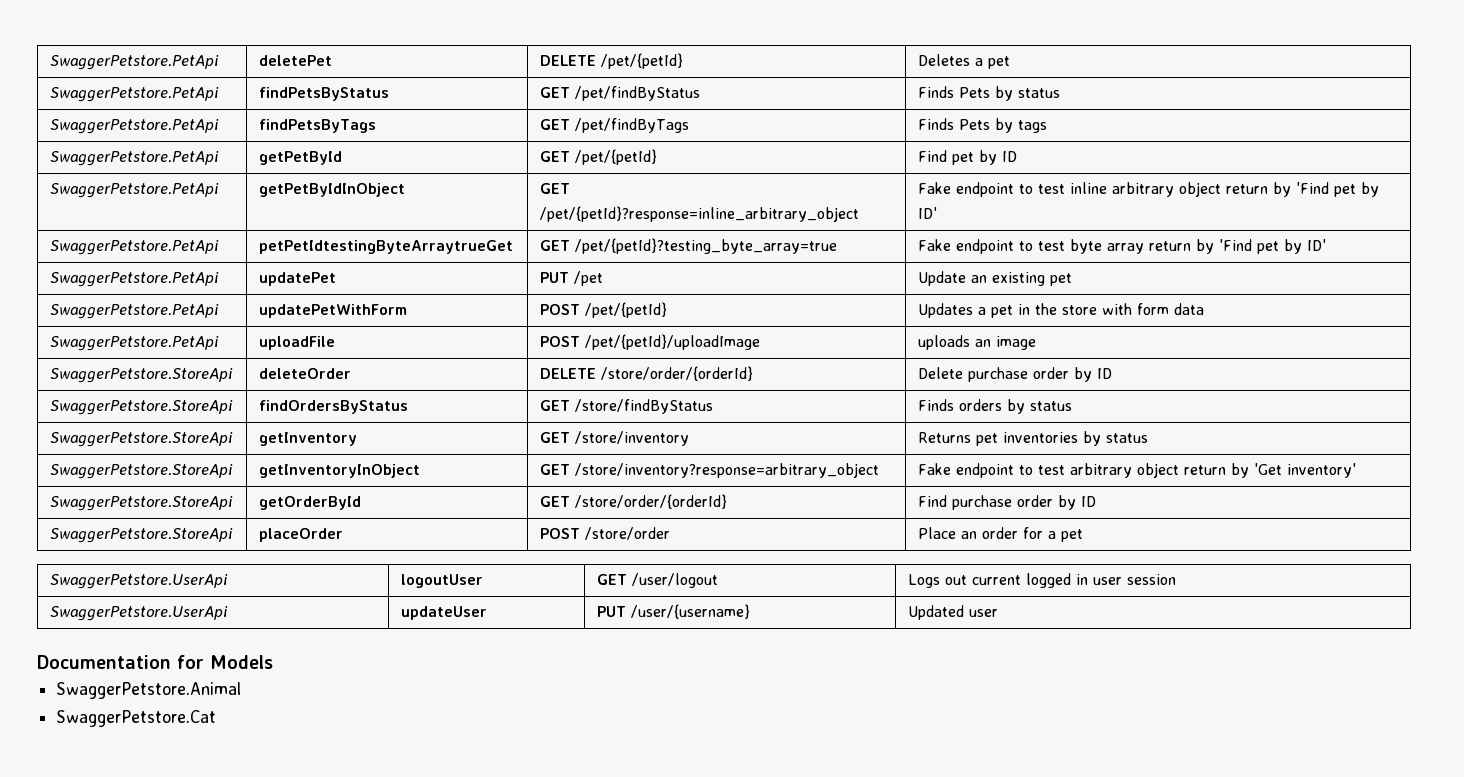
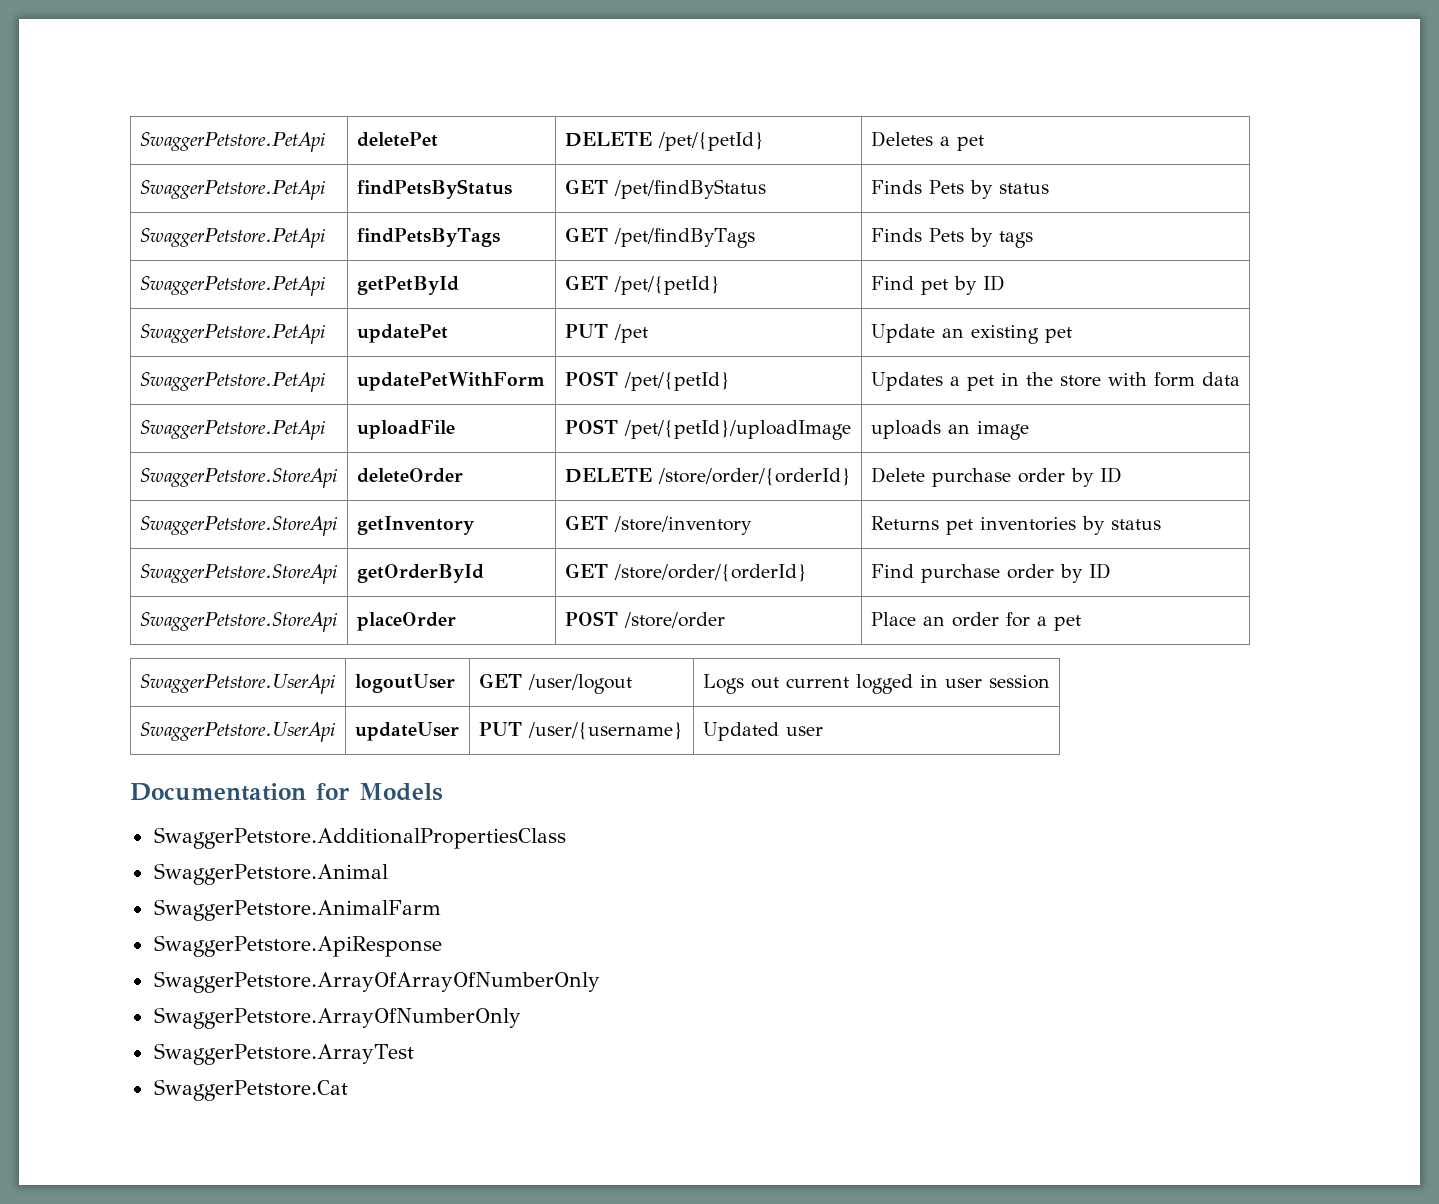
[50,183,220,198] [259,183,406,197] [540,183,571,194] [540,206,860,222] [918,182,1380,197] [918,207,938,219] [50,240,220,255] [259,240,514,254] [540,238,838,254] [918,239,1327,254] // SwaggerPetstore.PetApi | getPetByIdInObject | GET /pet/{petId}?response=inline_arbitrary_object | Fake endpoint to test inline arbitrary object return by 'Find pet by ID' // SwaggerPetstore.PetApi | petPetIdtestingByteArraytrueGet | GET /pet/{petId}?testing_byte_array=true | Fake endpoint to test byte array return by 'Find pet by ID' -> (1005, 283) none
[50,400,234,415] [259,400,409,414] [540,399,714,414] [918,399,1073,414] // SwaggerPetstore.StoreApi | findOrdersByStatus | GET /store/findByStatus | Finds orders by status -> (1122, 475) none
[50,464,234,479] [259,464,421,478] [540,463,880,478] [918,463,1357,478] // SwaggerPetstore.StoreApi | getInventoryInObject | GET /store/inventory?response=arbitrary_object | Fake endpoint to test arbitrary object return by 'Get inventory' -> (1161, 524) none
(273, 662) none -> [153,827,566,849] // SwaggerPetstore.AdditionalPropertiesClass
(242, 690) none -> [153,899,441,921] [153,935,442,957] [153,971,600,993] [153,1007,521,1029] [153,1043,414,1065] // SwaggerPetstore.AnimalFarm // SwaggerPetstore.ApiResponse // SwaggerPetstore.ArrayOfArrayOfNumberOnly // SwaggerPetstore.ArrayOfNumberOnly // SwaggerPetstore.ArrayTest

